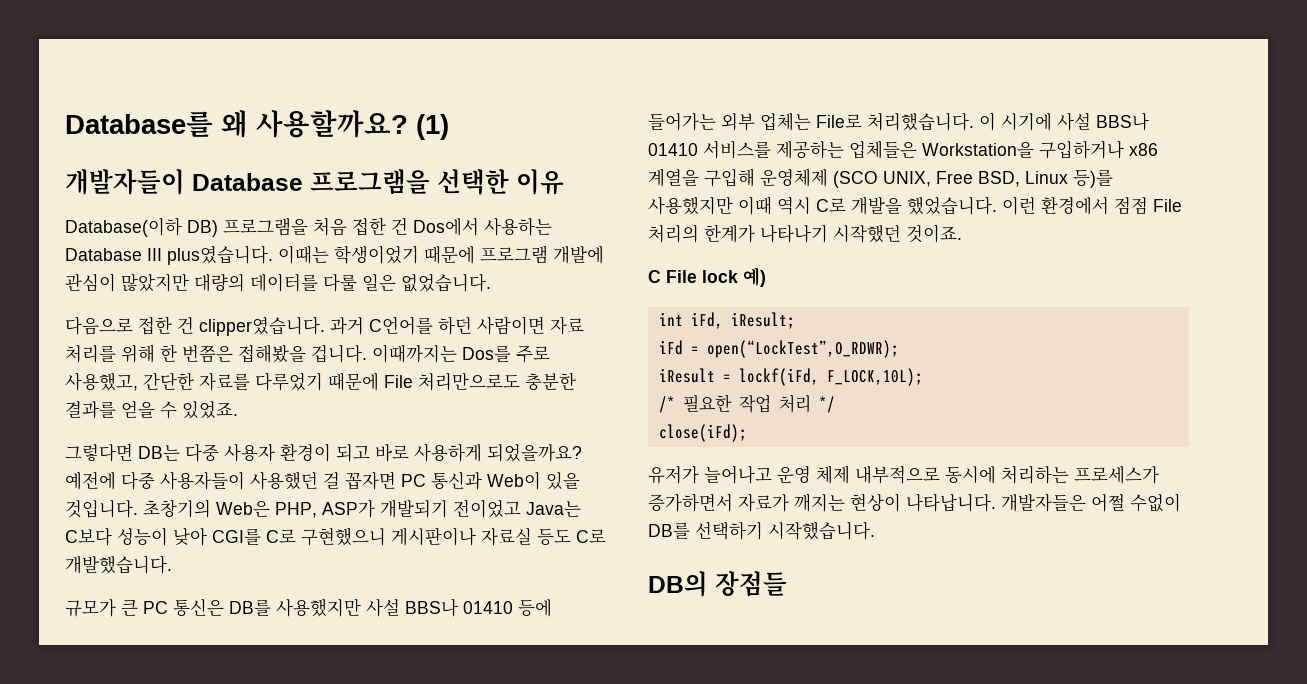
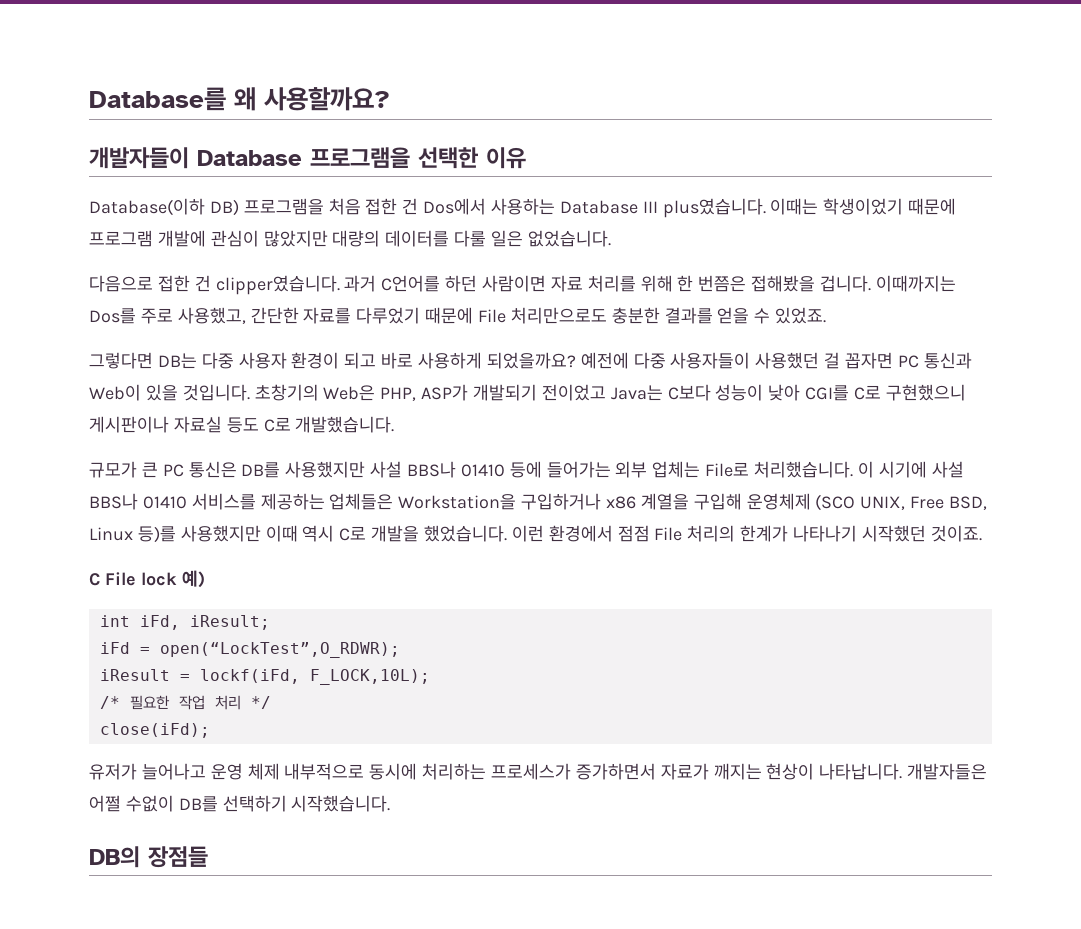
[416,114,449,140] (1) -> (390, 99) none

